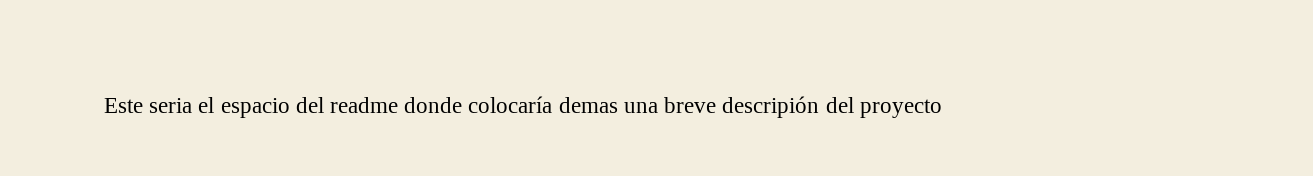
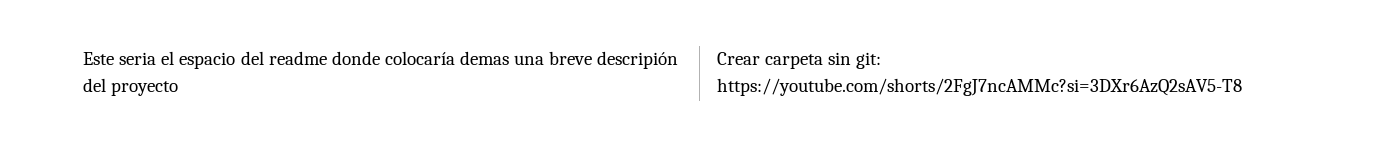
(942, 108) none -> [717,52,882,69] [717,78,1242,96] // Crear carpeta sin git: https://youtube.com/shorts/2FgJ7ncAMMc?si=3DXr6AzQ2sAV5-T8

